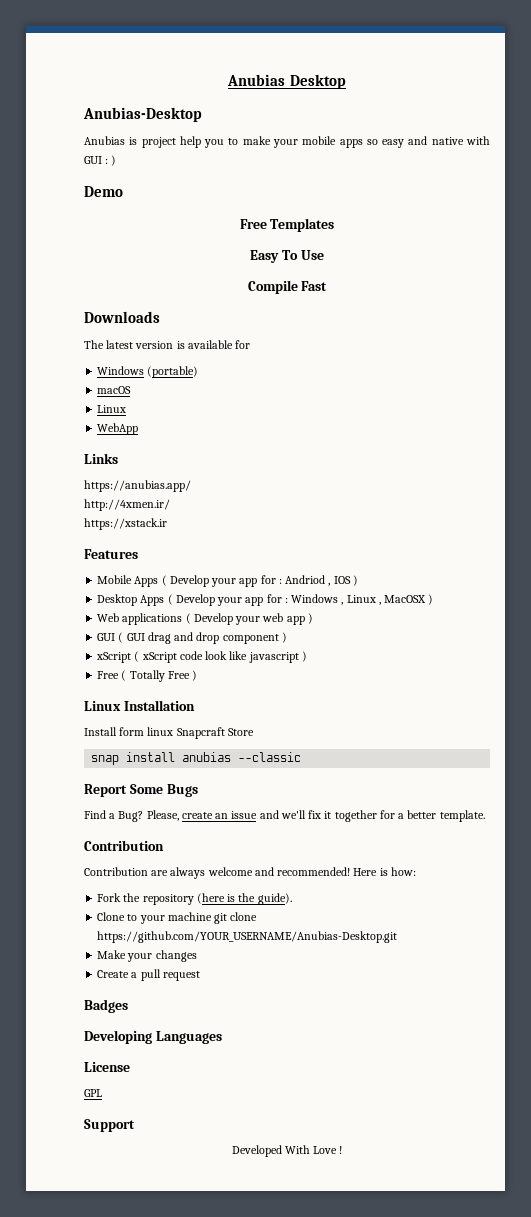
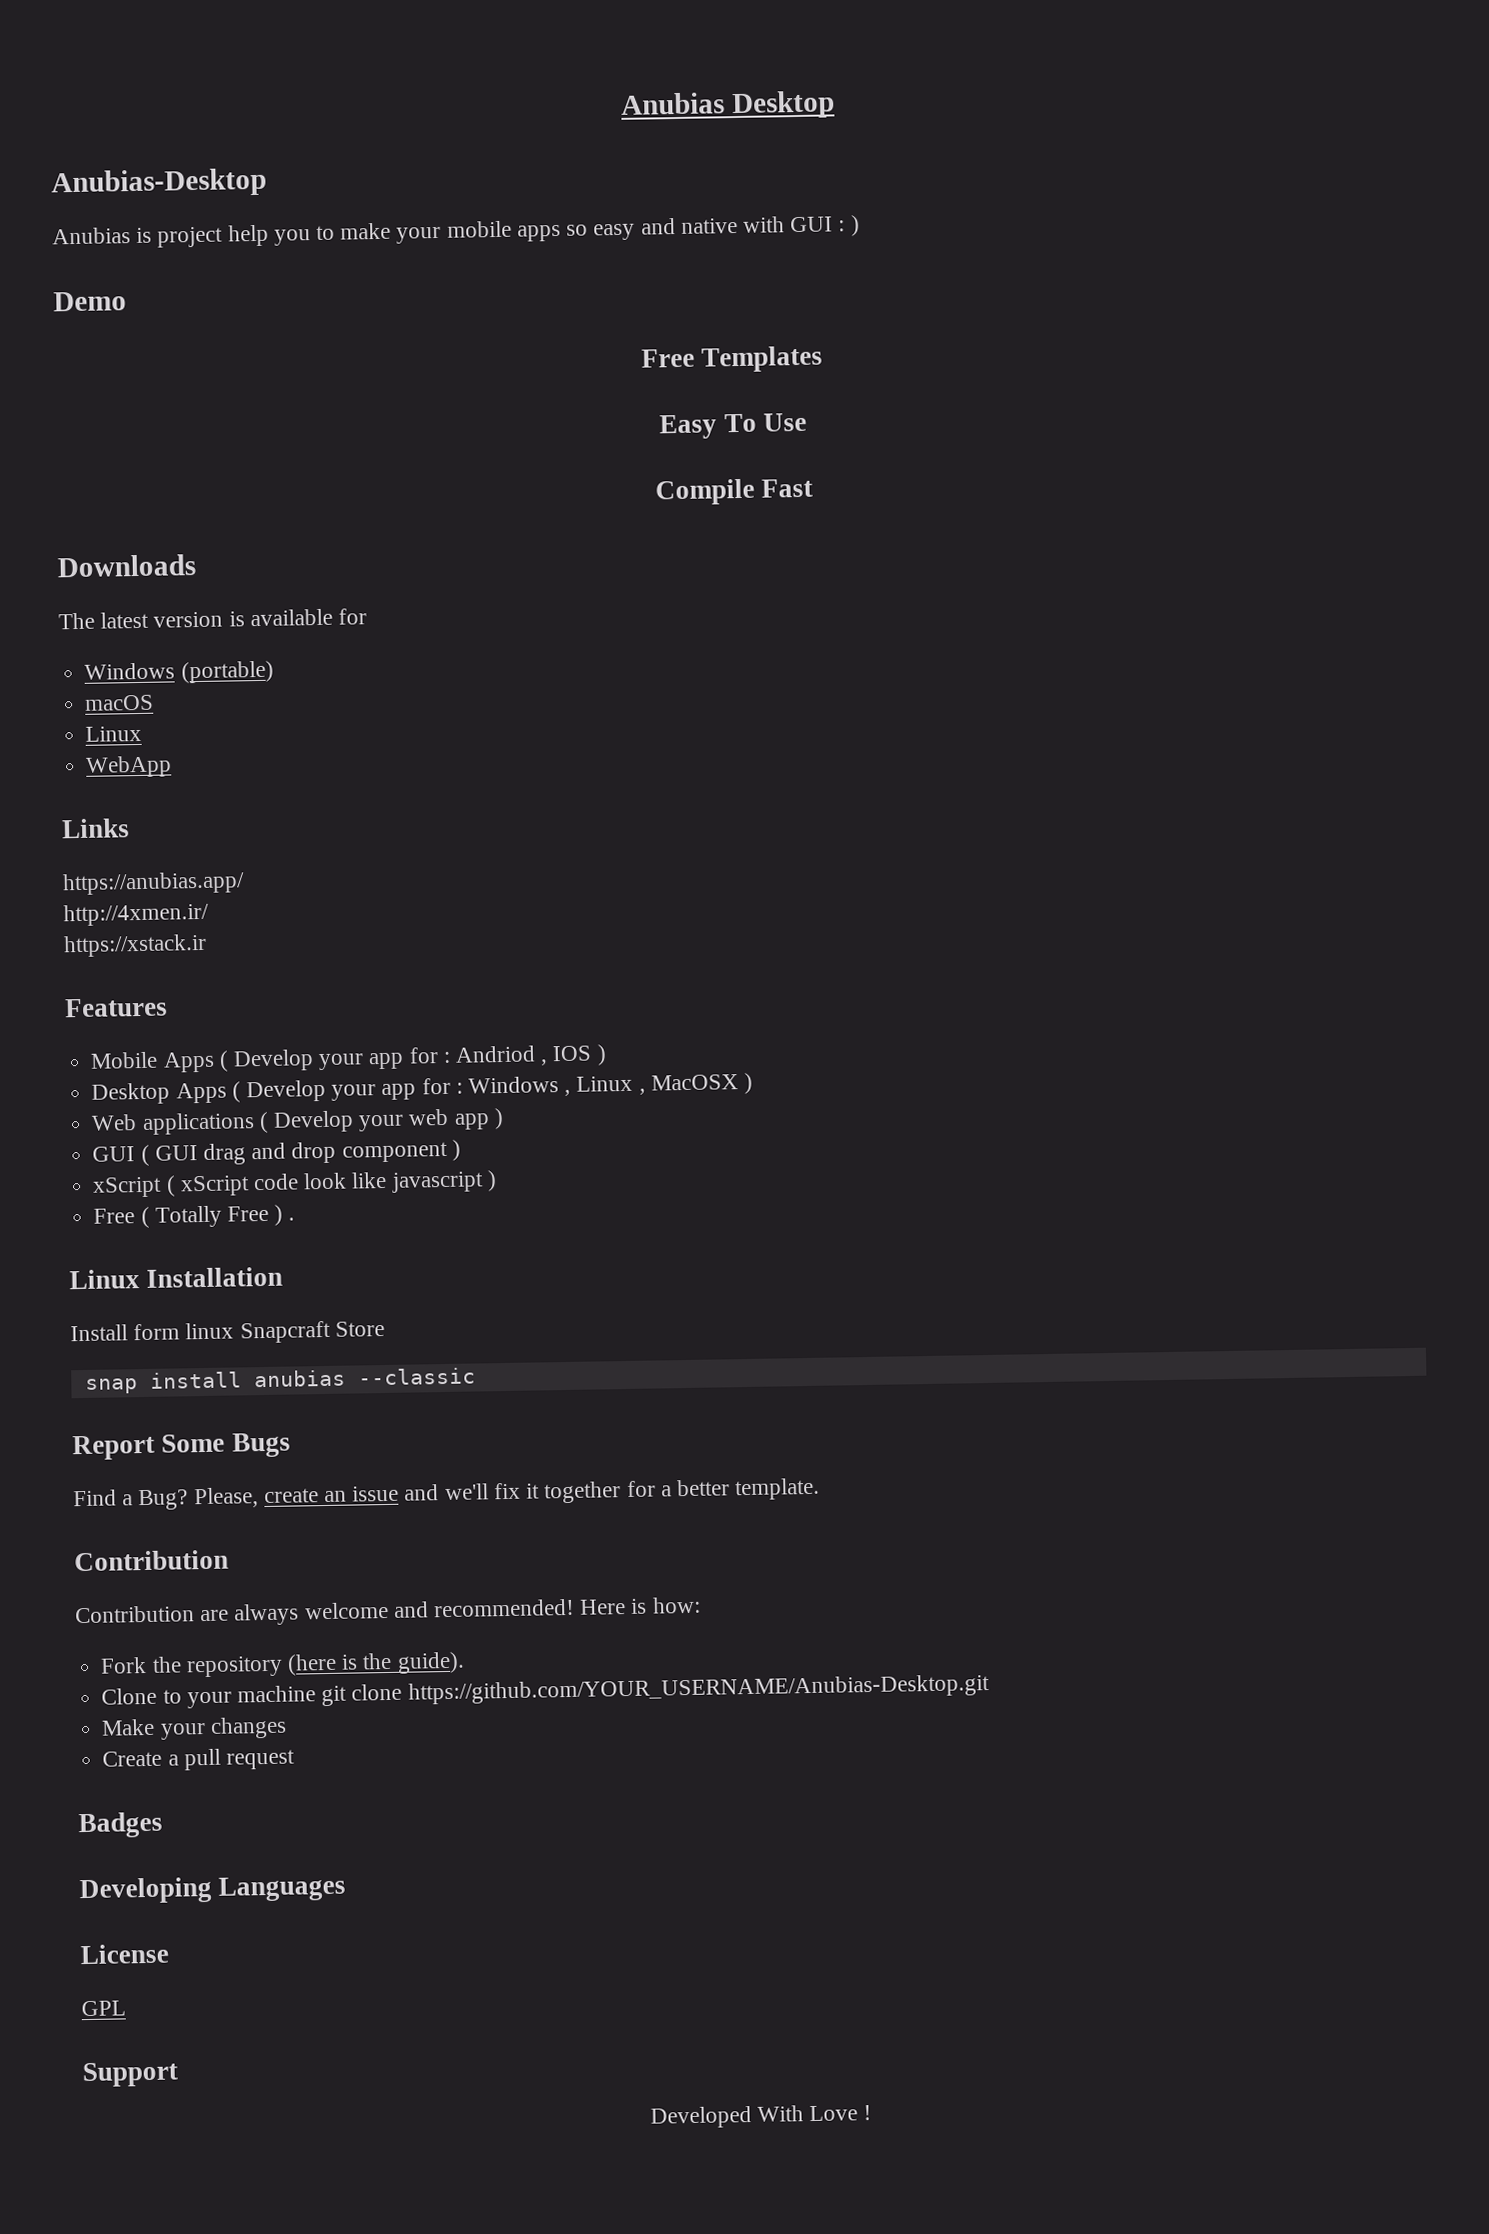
(198, 675) none -> [288,1217,296,1221] .

